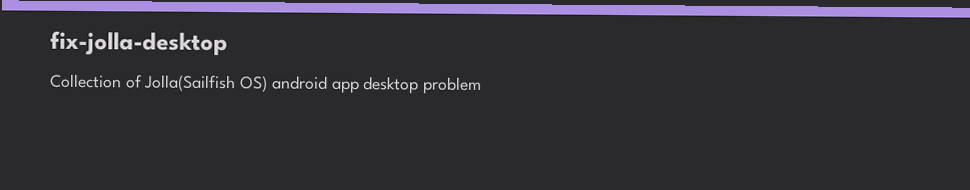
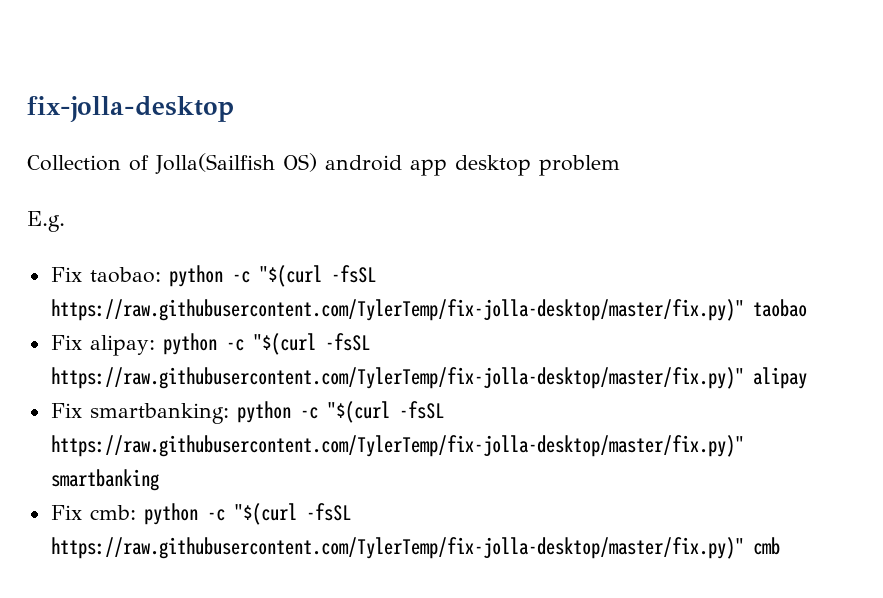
(483, 85) none -> [27,211,65,232] [50,265,376,287] [50,299,807,321] [50,333,370,356] [50,367,807,389] [50,401,444,424] [50,435,744,457] [50,469,159,491] [50,503,351,525] [50,537,780,559] // E.g. // Fix taobao: python -c "$(curl -fsSL https://raw.githubusercontent.com/TylerTemp/fix-jolla-desktop/master/fix.py)" taobao // Fix alipay: python -c "$(curl -fsSL https://raw.githubusercontent.com/TylerTemp/fix-jolla-desktop/master/fix.py)" alipay // Fix smartbanking: python -c "$(curl -fsSL https://raw.githubusercontent.com/TylerTemp/fix-jolla-desktop/master/fix.py)" smartbanking // Fix cmb: python -c "$(curl -fsSL https://raw.githubusercontent.com/TylerTemp/fix-jolla-desktop/master/fix.py)" cmb

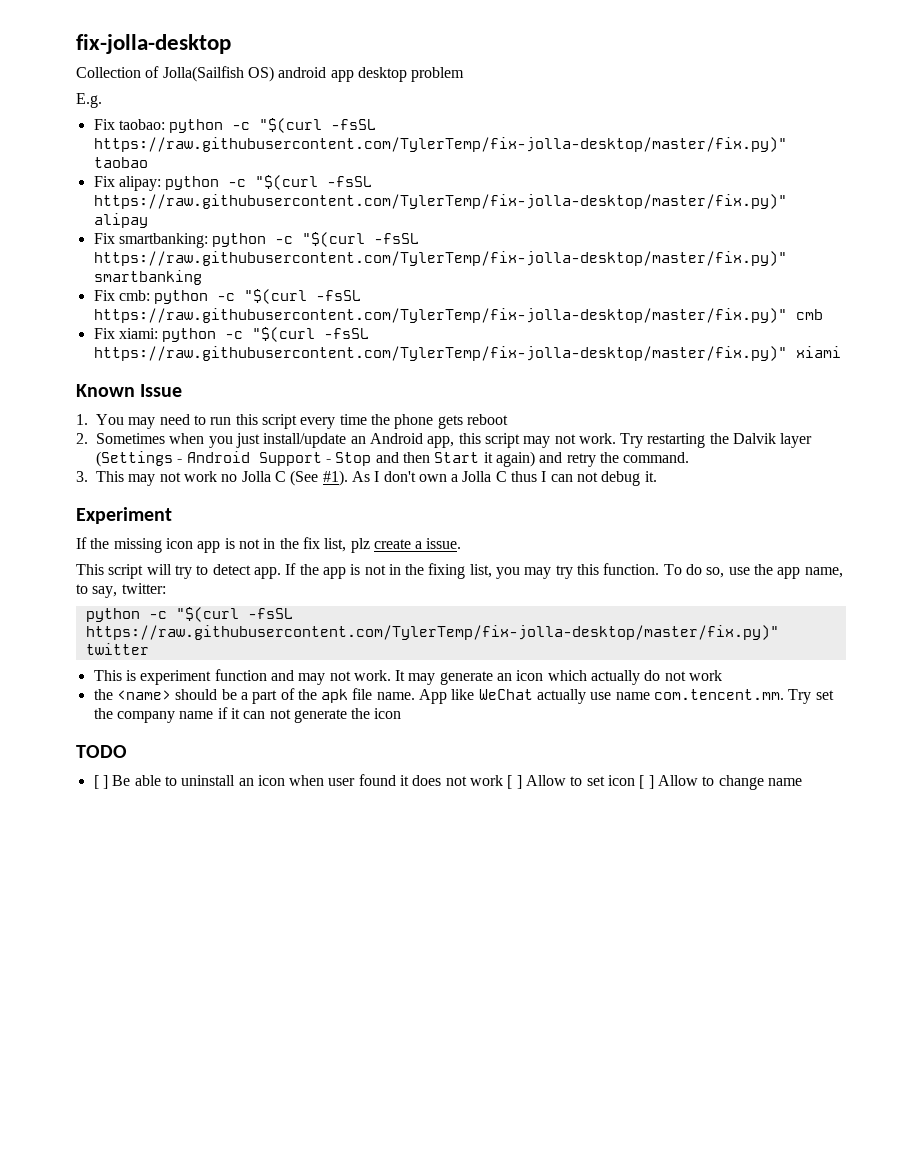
(780, 546) none -> [93,327,370,342] [93,346,841,361] [76,384,183,397] [76,414,508,429] [76,433,813,448] [96,451,690,467] [76,470,657,486] [76,507,172,524] [76,537,462,553] [76,563,843,579] [76,583,166,598] [85,607,293,622] [85,625,779,640] [85,643,149,655] [93,669,723,685] [93,688,834,704] [93,707,402,723] [76,745,127,758] [93,774,802,790] // Fix xiami: python -c "$(curl -fsSL https://raw.githubusercontent.com/TylerTemp/fix-jolla-desktop/master/fix.py)" xiami // Known Issue // 1. You may need to run this script every time the phone gets reboot // 2. Sometimes when you just install/update an Android app, this script may not work. Try restarting the Dalvik layer (Settings - Android Support - Stop and then Start it again) and retry the command. // 3. This may not work no Jolla C (See #1). As I don't own a Jolla C thus I can not debug it. // Experiment // If the missing icon app is not in the fix list, plz create a issue. // This script will try to detect app. If the app is not in the fixing list, you may try this function. To do so, use the app name, to say, twitter: // python -c "$(curl -fsSL https://raw.githubusercontent.com/TylerTemp/fix-jolla-desktop/master/fix.py)" twitter // This is experiment function and may not work. It may generate an icon which actually do not work // the <name> should be a part of the apk file name. App like WeChat actually use name com.tencent.mm. Try set the company name if it can not generate the icon // TODO // [ ] Be able to uninstall an icon when user found it does not work [ ] Allow to set icon [ ] Allow to change name

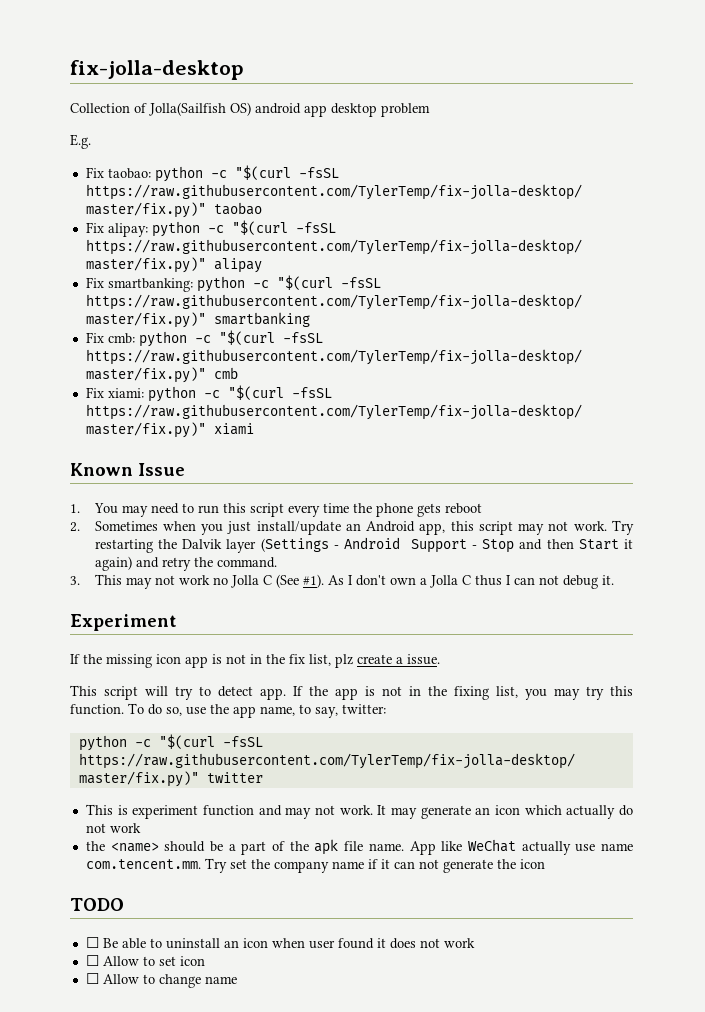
[93,775,108,789] [ ] -> [85,937,99,948] ☐
[507,775,522,789] [ ] -> [85,955,99,966] // ☐
[639,775,654,789] [ ] -> [85,973,99,984] // ☐

